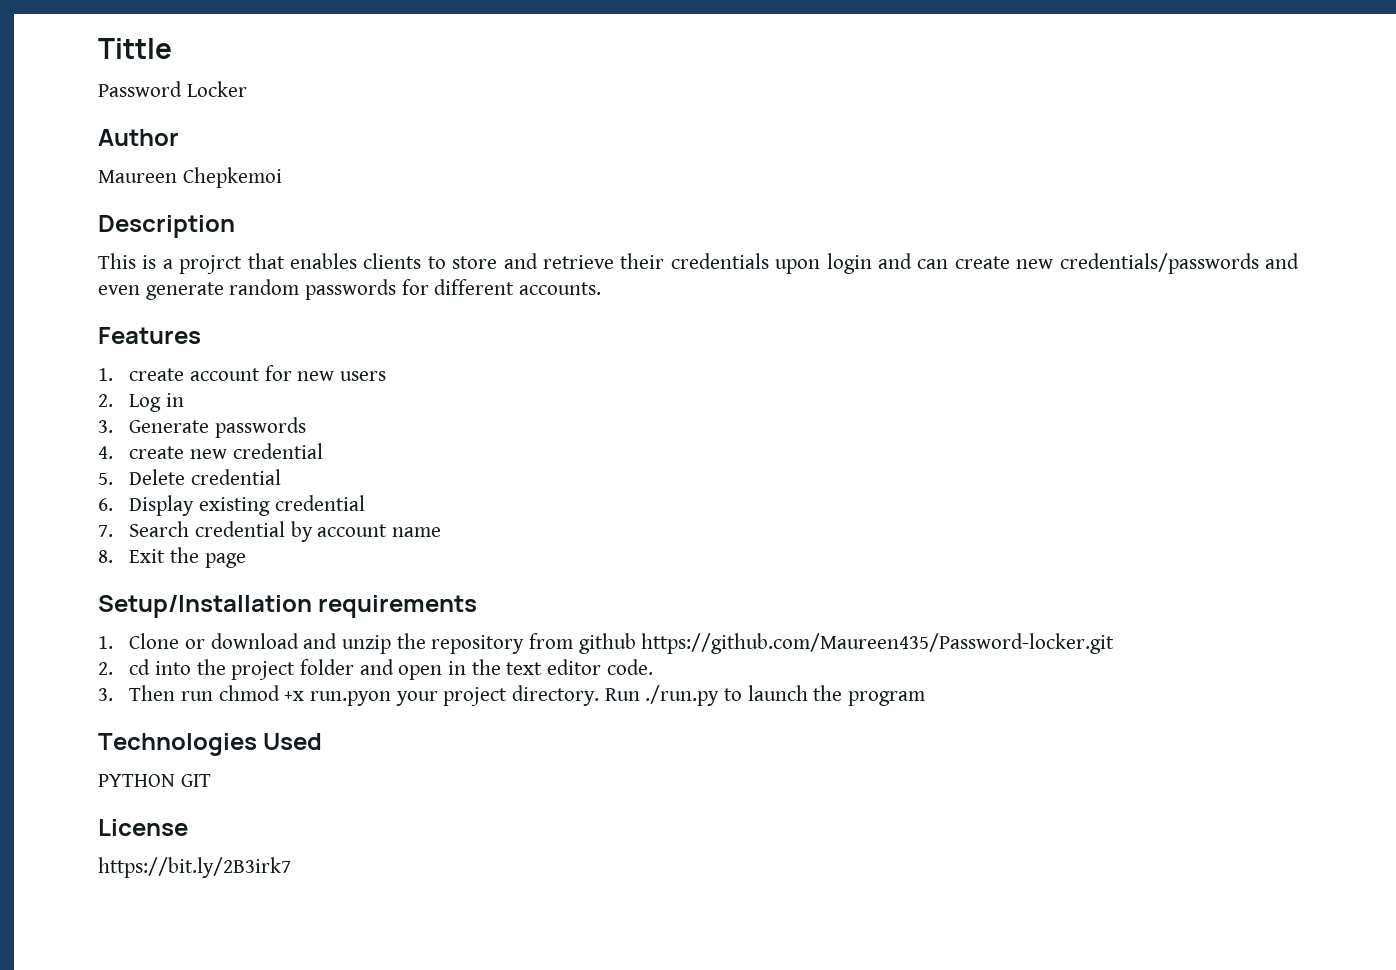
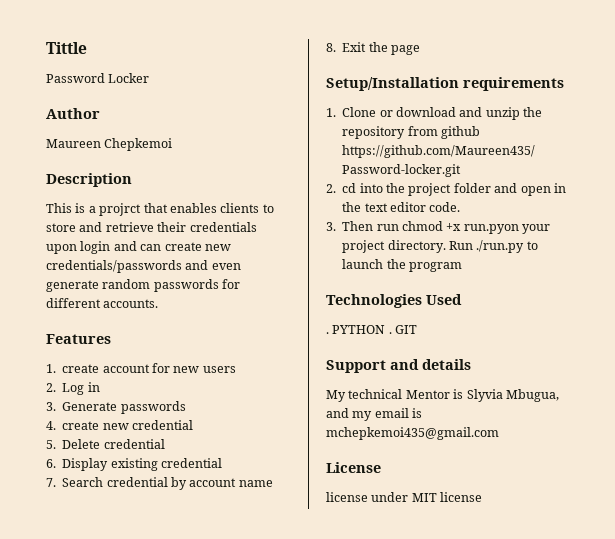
[98,774,211,787] [98,819,188,836] [98,857,291,878] PYTHON GIT // License // https://bit.ly/2B3irk7 -> [326,325,418,334] [326,359,471,373] [326,389,559,402] [326,408,423,421] [326,427,499,440] [326,462,381,473] [326,492,483,502] . PYTHON . GIT // Support and details // My technical Mentor is Slyvia Mbugua, and my email is mchepkemoi435@gmail.com // License // license under MIT license

